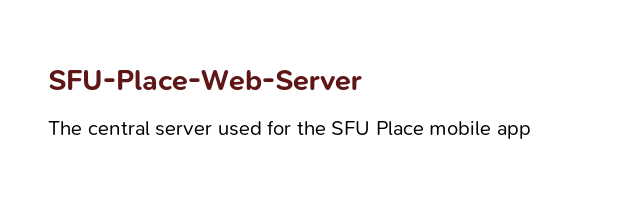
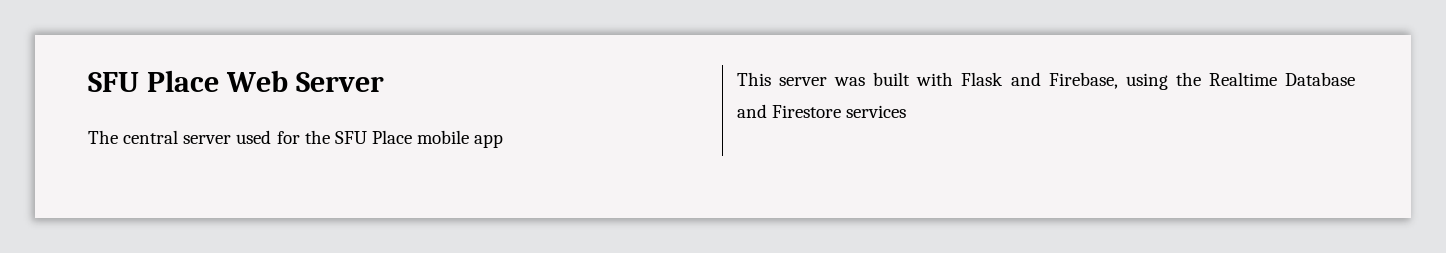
[48,69,362,91] SFU-Place-Web-Server -> [88,70,384,92] SFU Place Web Server
(531, 132) none -> [737,72,1355,90] [737,104,907,118] // This server was built with Flask and Firebase, using the Realtime Database and Firestore services

